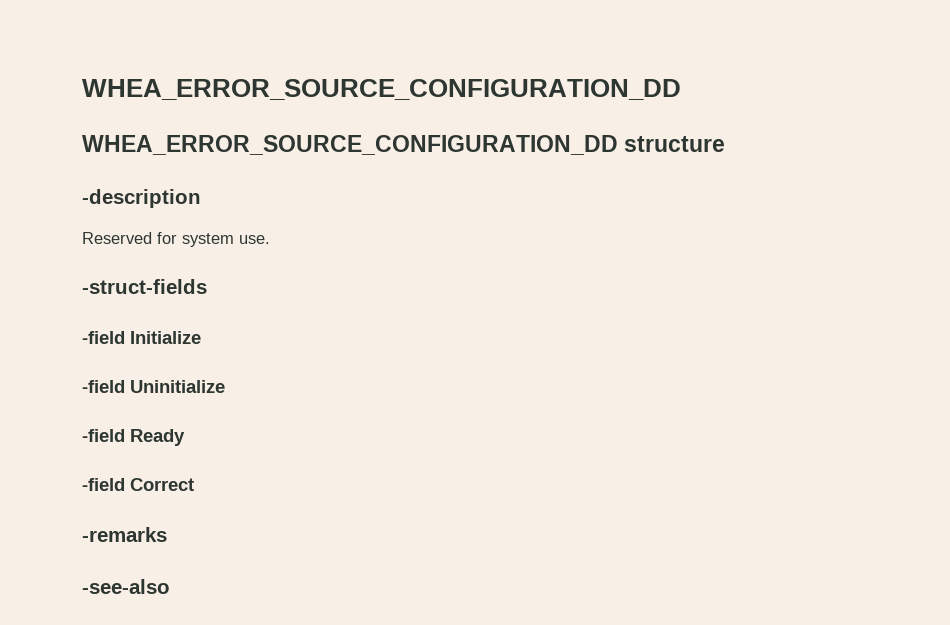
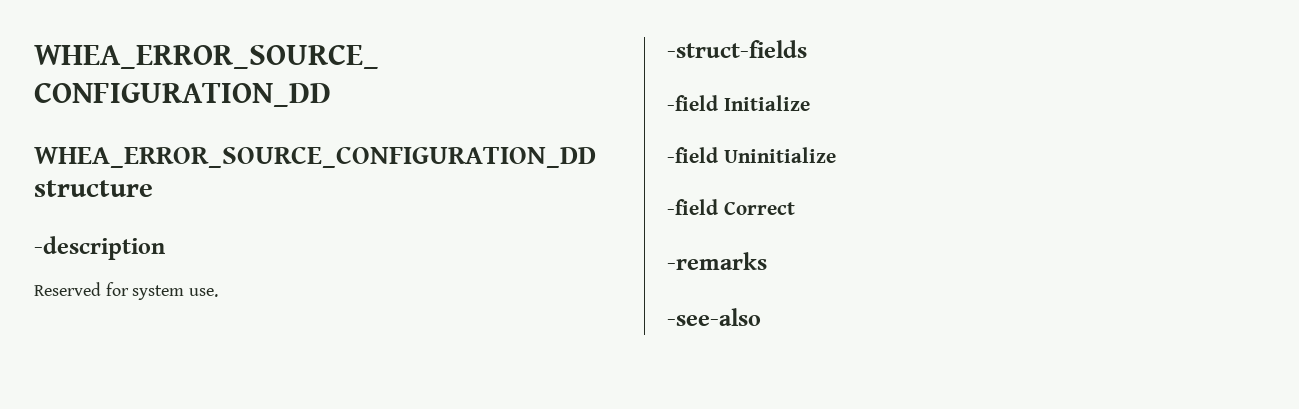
[82,429,185,446] // -field Ready -> (836, 155) none

